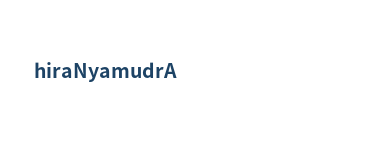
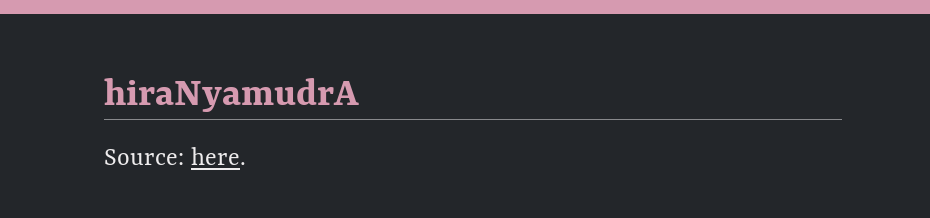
(177, 72) none -> [104,147,247,165] // Source: here.

